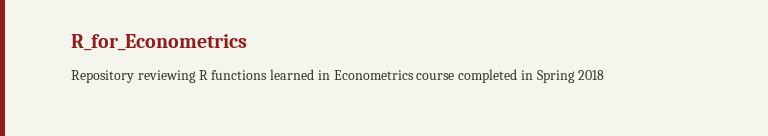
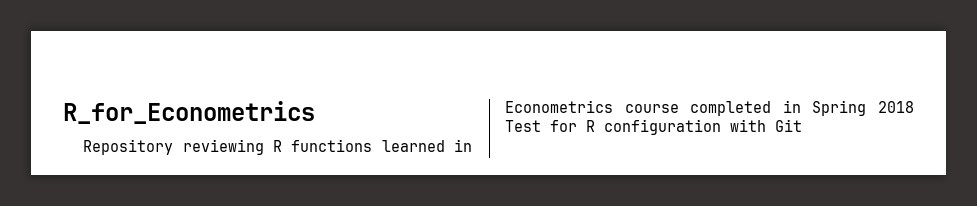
(604, 75) none -> [505,119,802,135] Test for R configuration with Git

